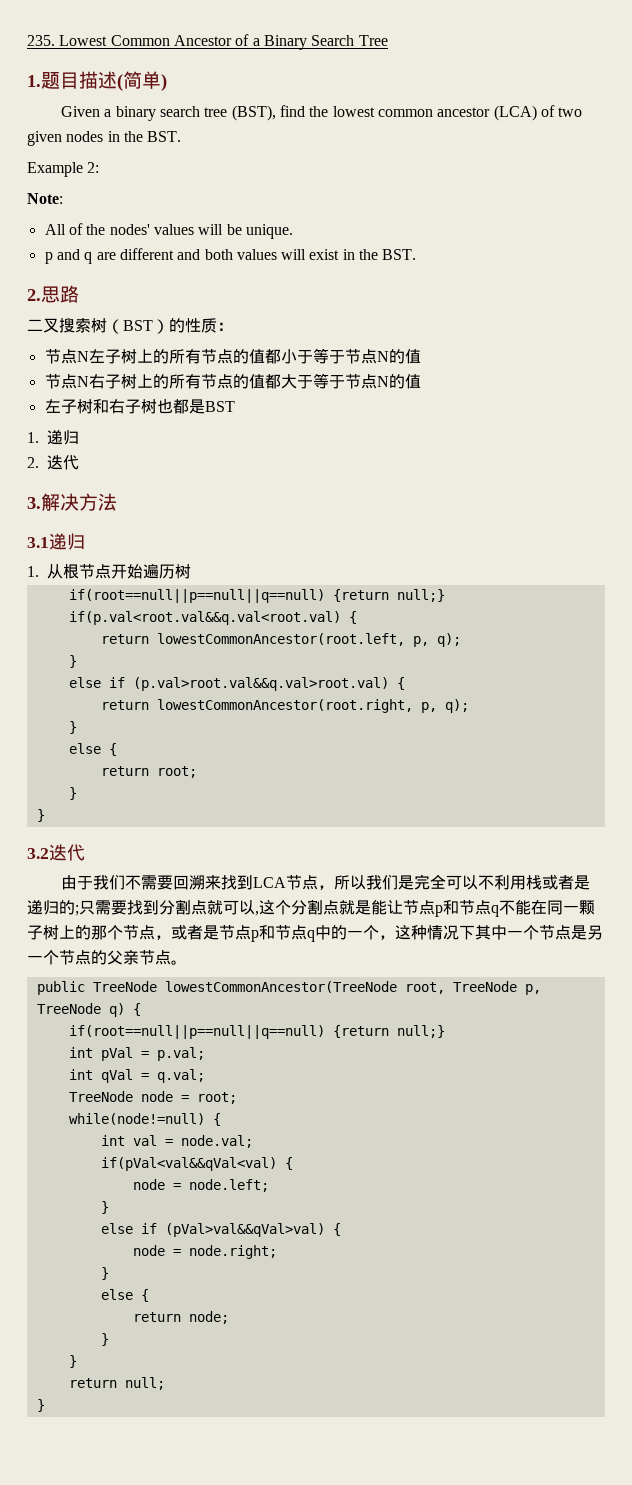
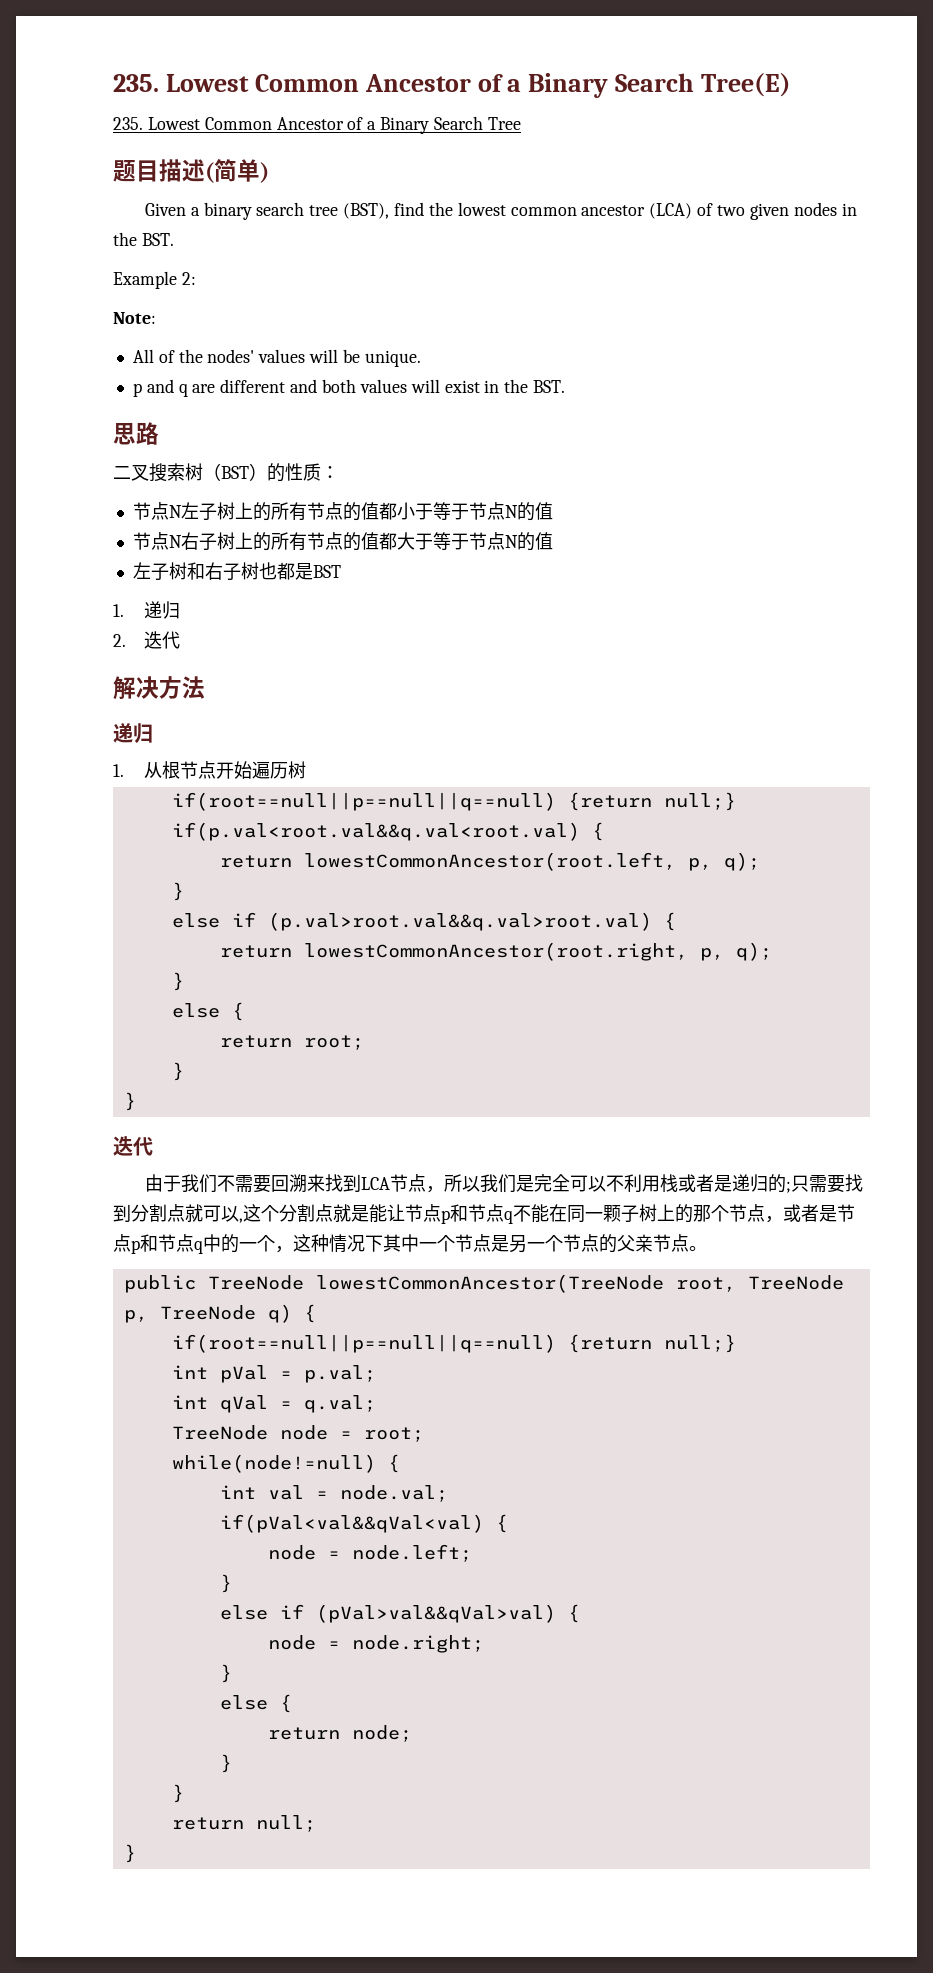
[27,34,355,50] 235. Lowest Common Ancestor of a Binary Search -> [113,73,792,98] [113,116,484,134] 235. Lowest Common Ancestor of a Binary Search Tree(E) // 235. Lowest Common Ancestor of a Binary Search
[27,75,41,87] 1. -> (521, 123) none
[27,289,41,301] 2. -> (566, 386) none
[27,497,41,509] 3. -> (181, 640) none
[27,537,49,548] 3.1 -> (205, 687) none
[27,848,49,859] 3.2 -> (136, 1101) none

